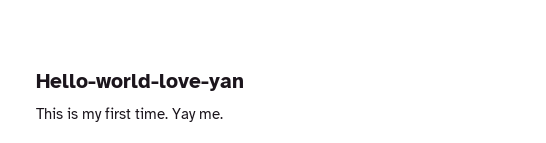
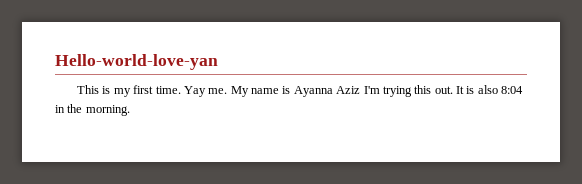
(223, 115) none -> [230,85,524,97] [55,104,130,116] My name is Ayanna Aziz I'm trying this out. It is also 8:04 in the morning.

